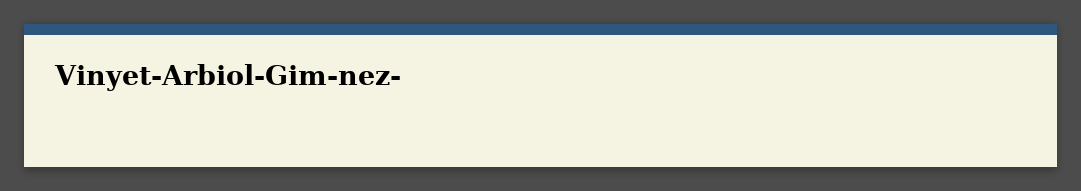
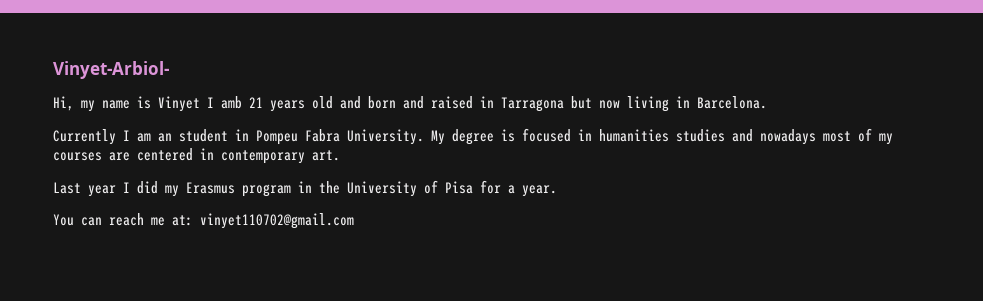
[54,64,401,91] Vinyet-Arbiol-Gim-nez- -> [53,61,169,79] [53,96,767,112] [53,128,893,145] [53,148,340,164] [53,180,557,197] [53,213,354,229] Vinyet-Arbiol- // Hi, my name is Vinyet I amb 21 years old and born and raised in Tarragona but now living in Barcelona. // Currently I am an student in Pompeu Fabra University. My degree is focused in humanities studies and nowadays most of my courses are centered in contemporary art. // Last year I did my Erasmus program in the University of Pisa for a year. // You can reach me at: vinyet110702@gmail.com

